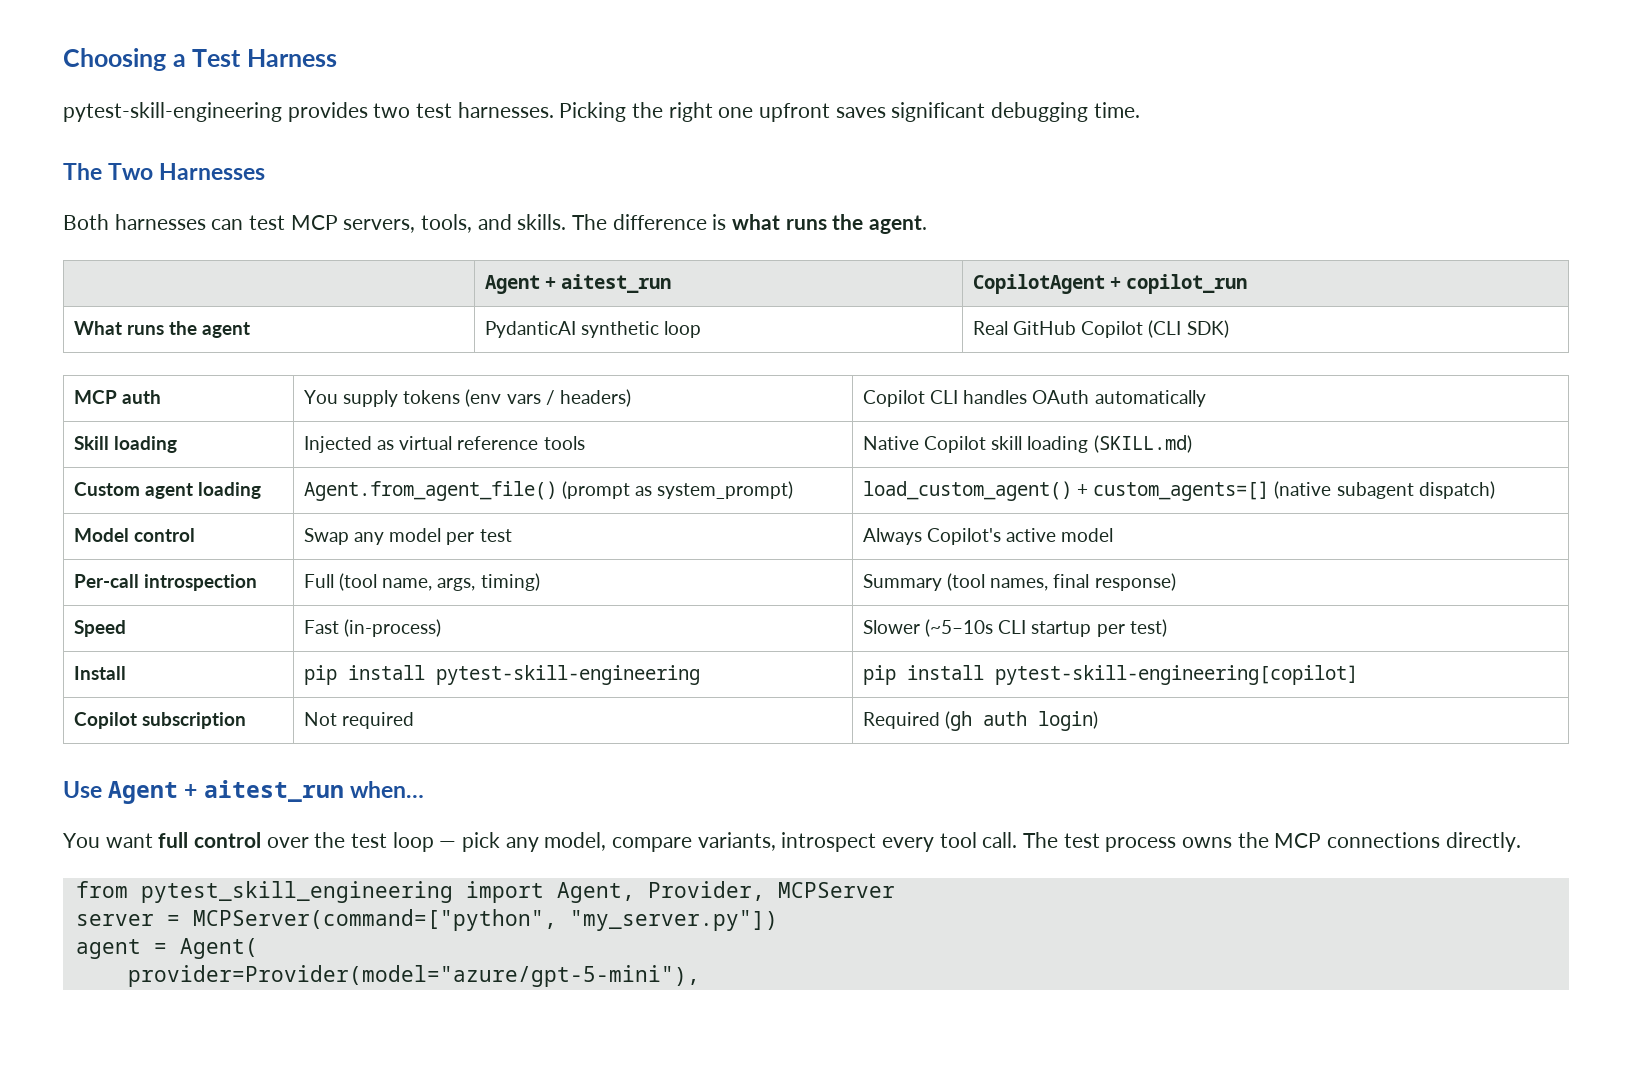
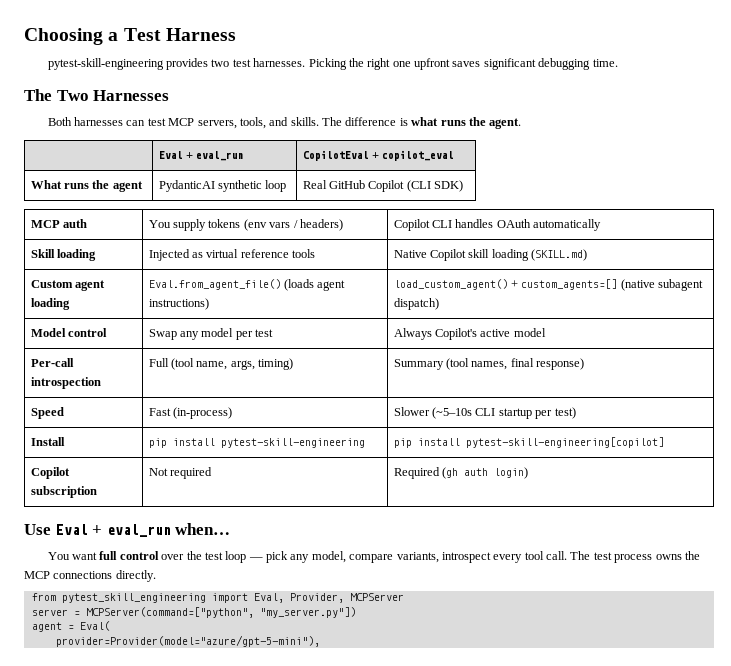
[485,274,672,294] [973,274,1248,294] Agent + aitest_run | CopilotAgent + copilot_run -> [158,151,245,161] [302,150,455,161] Eval + eval_run | CopilotEval + copilot_eval
[304,481,794,501] Agent.from_agent_file() (prompt as system_prompt) -> [148,279,346,291] [148,298,209,310] Eval.from_agent_file() (loads agent instructions)
[108,780,344,804] Agent + aitest_run -> [55,524,171,537] Eval + eval_run
[556,882,635,903] Agent, -> [253,593,284,603] Eval,
[179,938,258,959] Agent( -> [79,621,110,631] Eval(

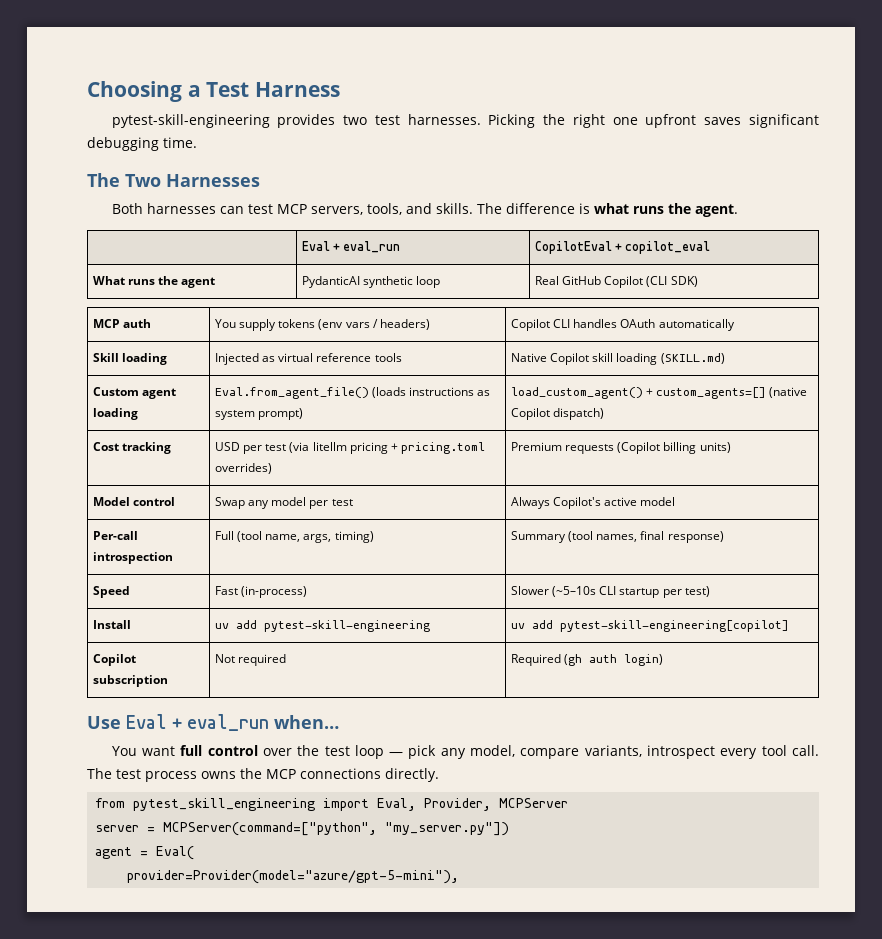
[317,280,346,291] [148,298,209,310] agent instructions) -> [409,387,491,396] [214,408,303,420] instructions as system prompt)
[658,279,704,291] subagent -> [510,408,550,420] Copilot
(439, 304) none -> [92,442,171,454] [214,442,486,454] [214,463,272,474] [510,442,731,454] // Cost tracking | USD per test (via litellm pricing + pricing.toml overrides) | Premium requests (Copilot billing units)
[148,438,215,448] pip install -> [214,620,257,629] uv add
[393,438,460,448] pip install -> [510,620,553,629] uv add

